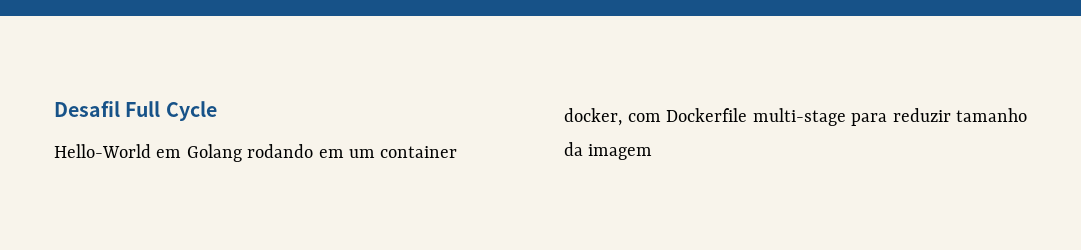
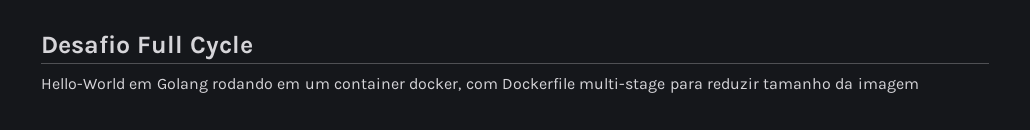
[54,101,120,117] Desafil -> [41,35,130,54] Desafio

